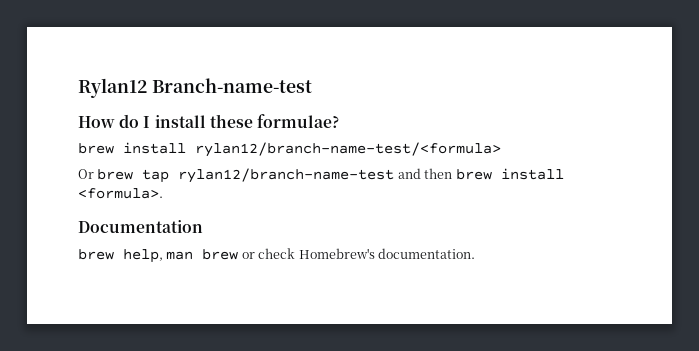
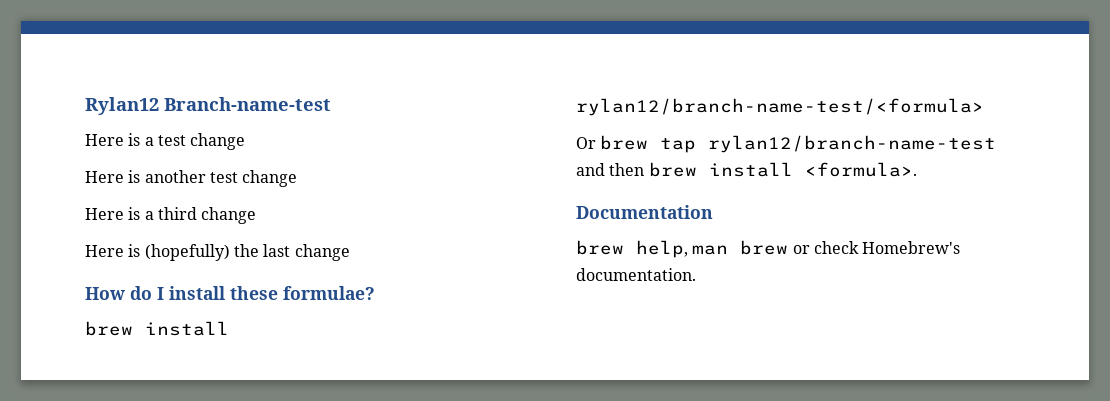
(312, 85) none -> [85,133,246,150] [85,170,298,187] [85,207,257,224] [85,244,350,261] // Here is a test change // Here is another test change // Here is a third change // Here is (hopefully) the last change

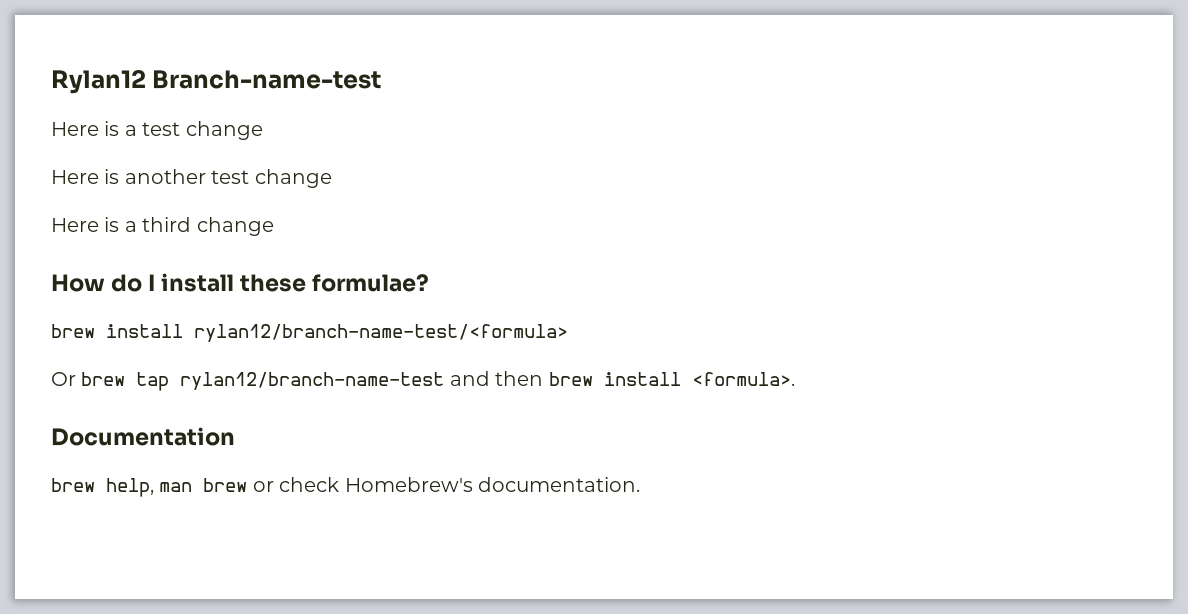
[85,244,350,261] // Here is (hopefully) the last change -> (274, 226) none

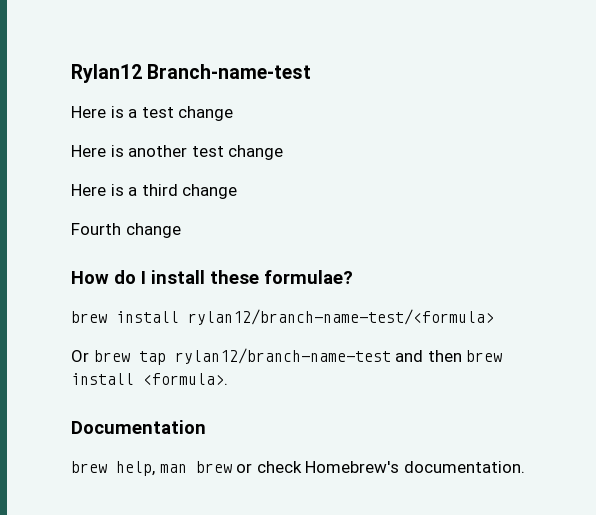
(274, 226) none -> [71,223,181,238] // Fourth change

